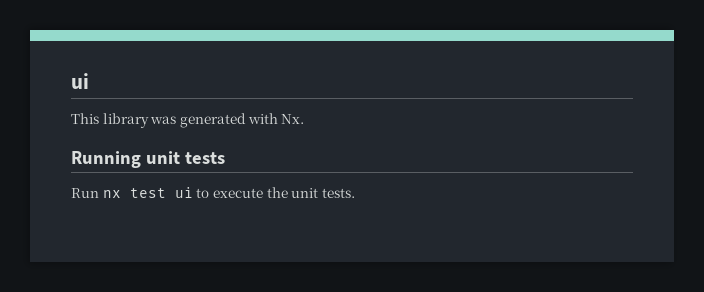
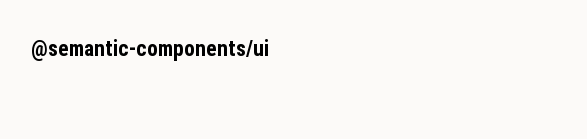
[71,73,89,89] [71,113,305,128] [71,151,225,168] [71,187,355,198] ui // This library was generated with Nx. // Running unit tests // Run nx test ui to execute the unit tests. -> [31,39,269,61] @semantic-components/ui

